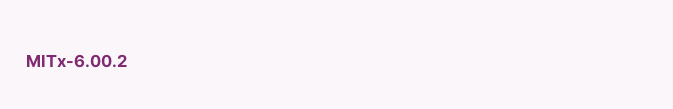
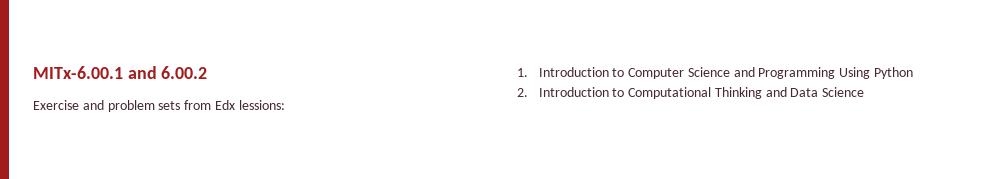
[26,54,127,68] MITx-6.00.2 -> [33,66,208,79] [33,100,285,112] [517,67,913,79] [517,87,865,99] MITx-6.00.1 and 6.00.2 // Exercise and problem sets from Edx lessions: // 1. Introduction to Computer Science and Programming Using Python // 2. Introduction to Computational Thinking and Data Science

